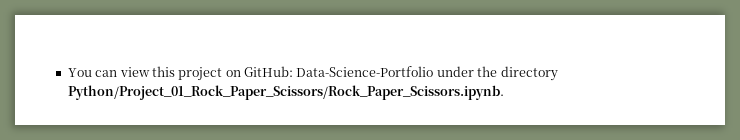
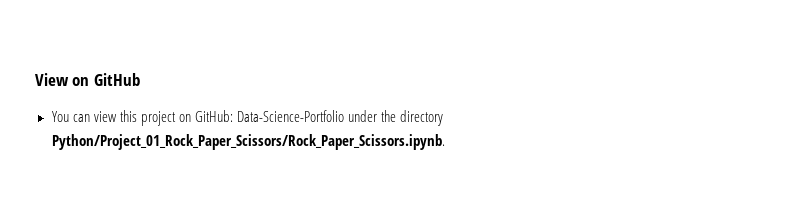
(67, 72) none -> [35,73,140,86] View on GitHub //

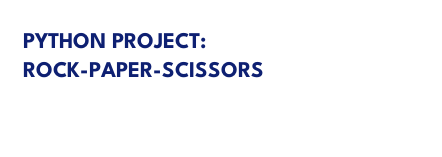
[35,73,140,86] [51,110,444,126] [51,134,445,150] View on GitHub // You can view this project on GitHub: Data-Science-Portfolio under the directory Python/Project_01_Rock_Paper_Scissors/Rock_Paper_Scissors.ipynb. -> [23,32,207,49] [23,61,264,78] PYTHON PROJECT: ROCK-PAPER-SCISSORS

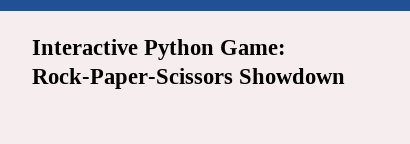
[23,32,207,49] [23,61,264,78] PYTHON PROJECT: ROCK-PAPER-SCISSORS -> [32,39,287,60] [32,68,346,89] Interactive Python Game: Rock-Paper-Scissors Showdown

